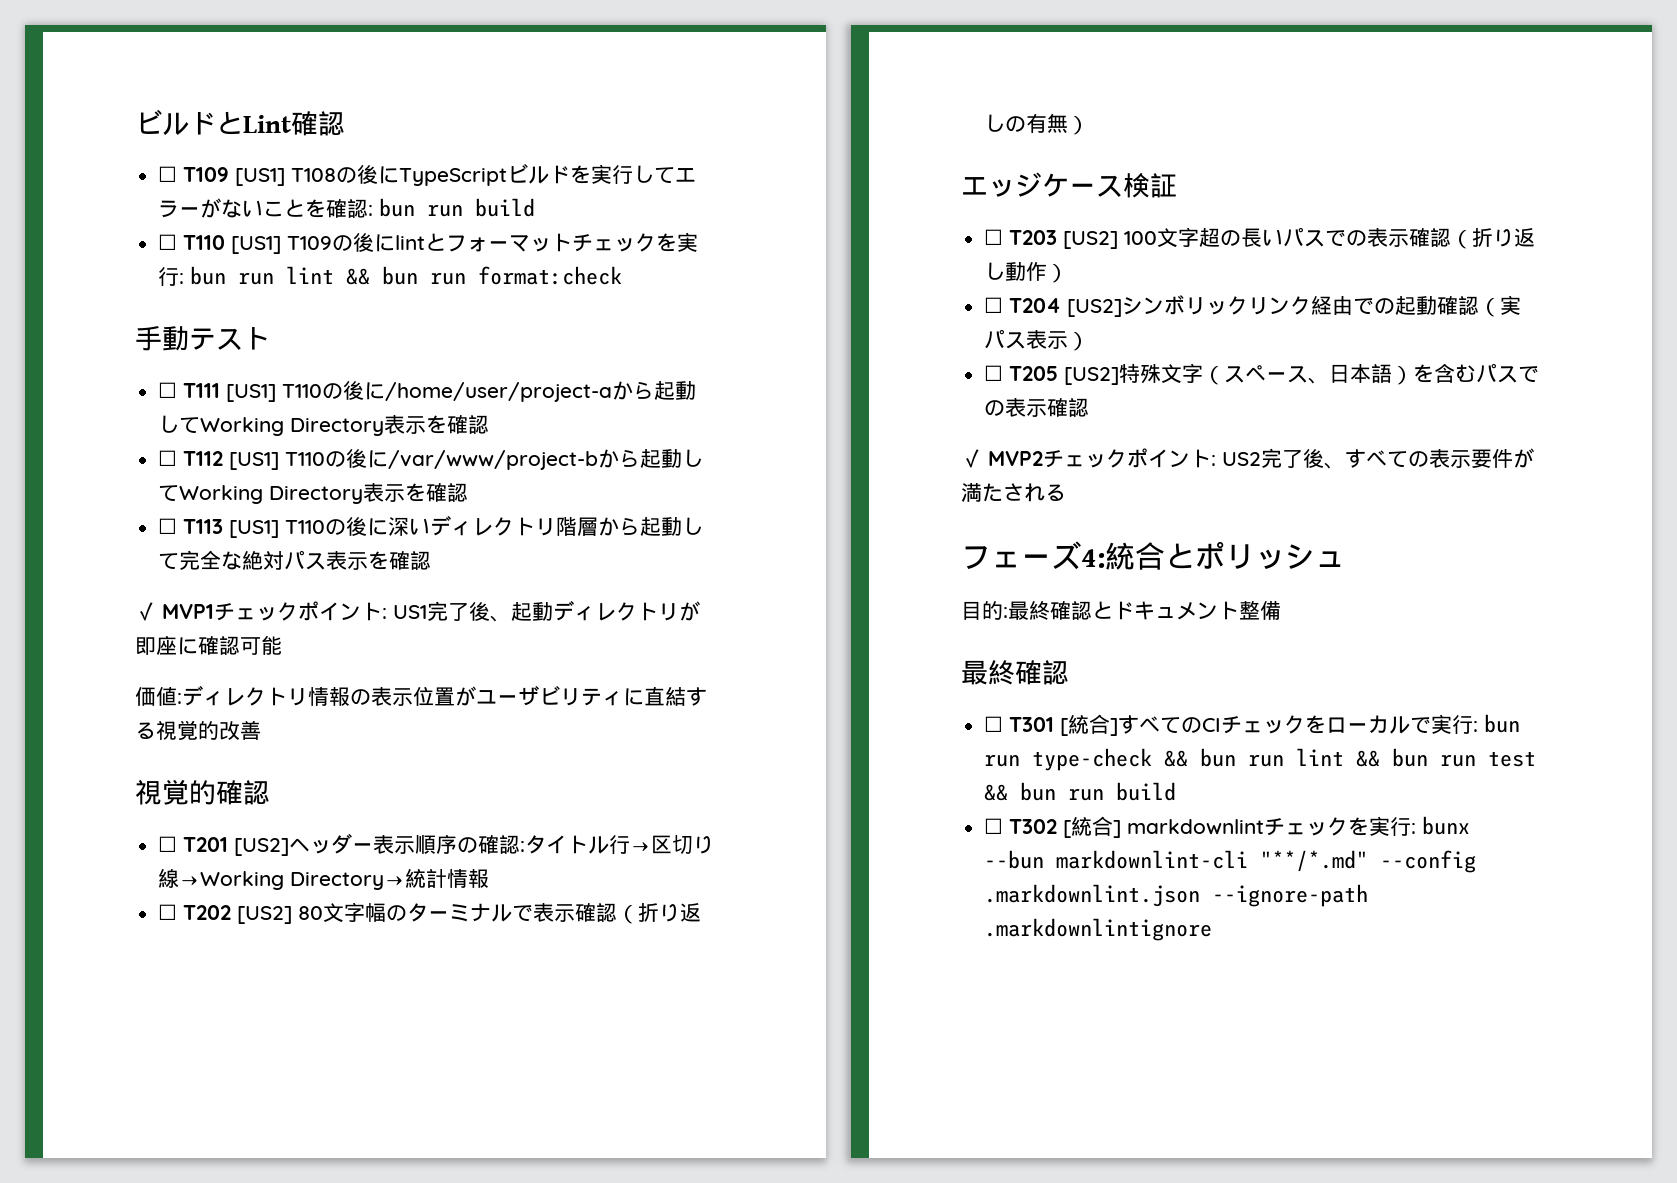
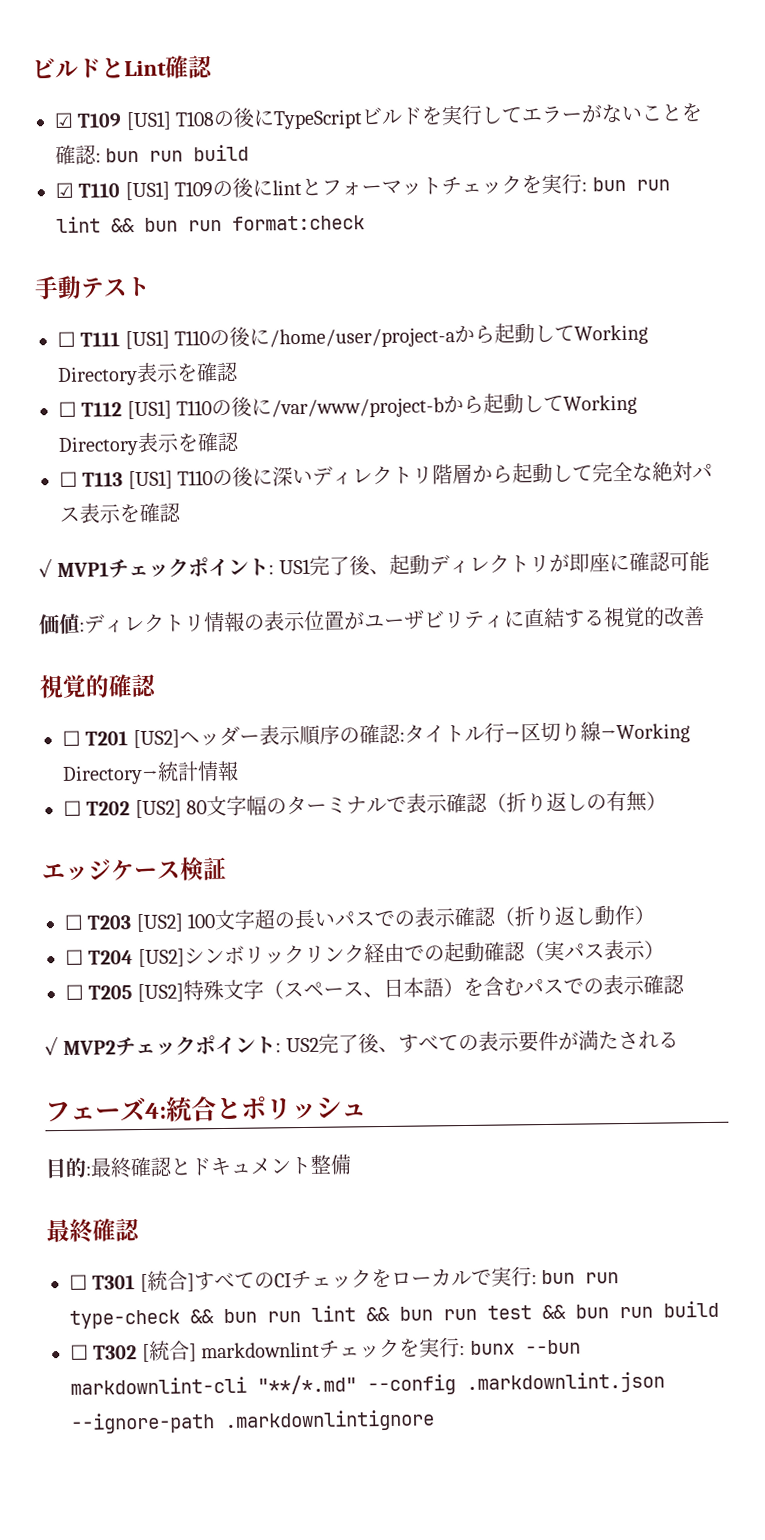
[158,166,178,182] ☐ -> [54,112,74,129] ☑
[158,234,178,250] ☐ -> [55,182,74,199] ☑

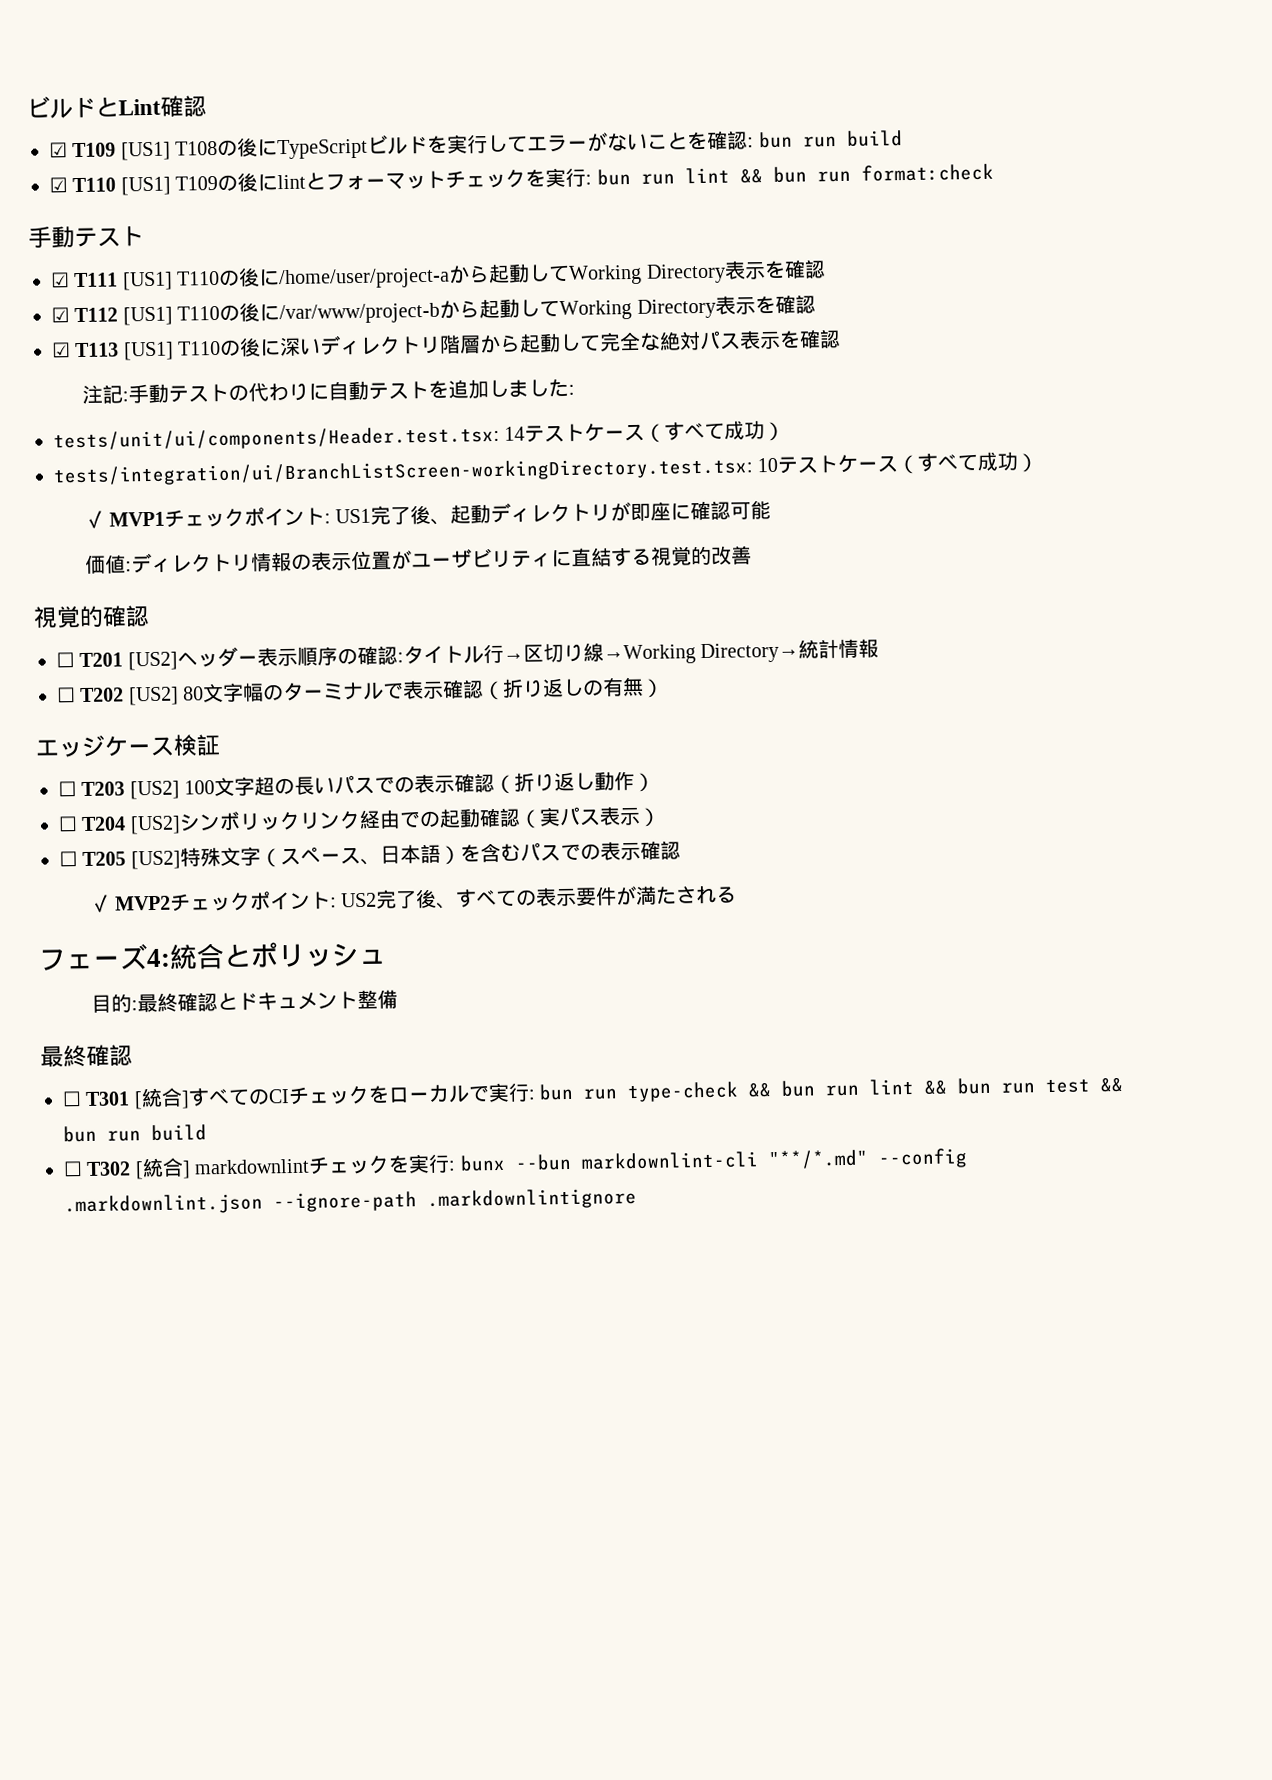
[57,331,76,347] ☐ -> [50,272,70,288] ☑
[58,401,77,417] ☐ -> [51,307,70,323] ☑
[59,471,78,487] ☐ -> [52,342,71,358] ☑
(181, 512) none -> [81,378,575,404] [53,420,786,452] [53,451,1039,487] // 注記:手動テストの代わりに自動テストを追加しました: // tests/unit/ui/components/Header.test.tsx: 14テストケース（すべて成功） // tests/integration/ui/BranchListScreen-workingDirectory.test.tsx: 10テストケース（すべて成功）

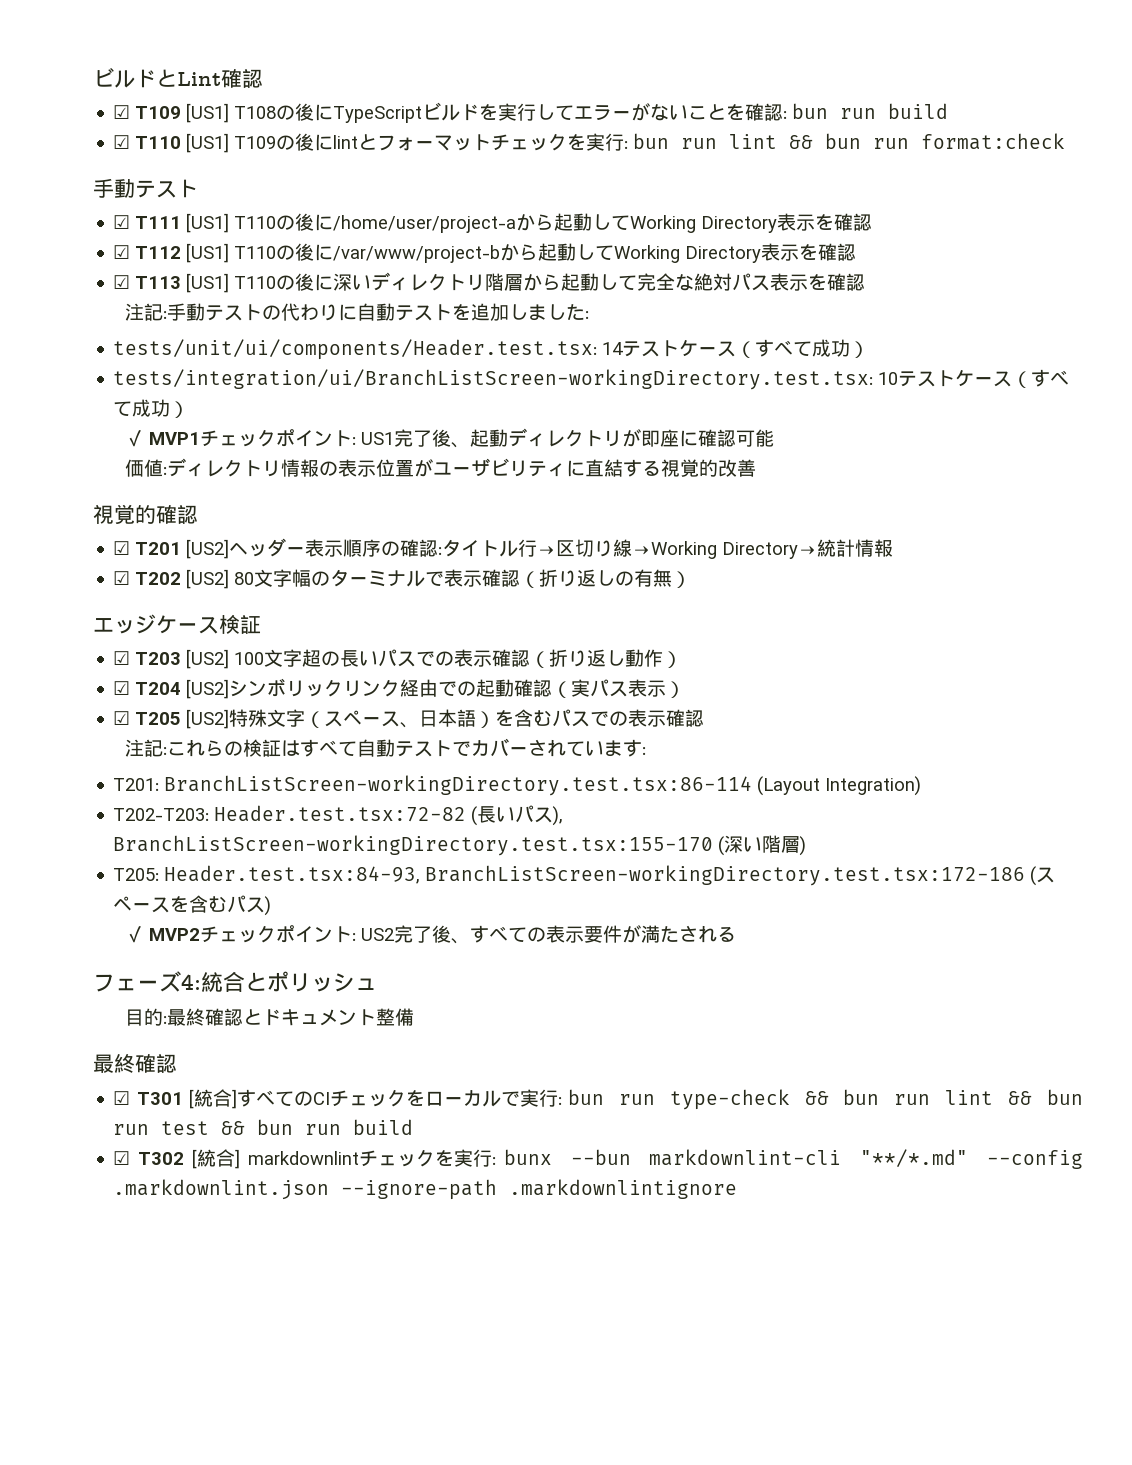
[56,652,75,668] ☐ -> [113,541,131,555] ☑
[57,687,76,703] ☐ -> [113,571,131,585] ☑
[58,781,77,797] ☐ -> [113,651,131,665] ☑
[58,816,78,832] ☐ -> [113,681,131,695] ☑
[59,851,78,867] ☐ -> [113,711,131,725] ☑
(681, 850) none -> [125,738,647,757] [113,775,922,796] [113,805,564,826] [113,835,807,856] [113,865,1056,886] [113,895,272,916] // 注記:これらの検証はすべて自動テストでカバーされています: // T201: BranchListScreen-workingDirectory.test.tsx:86-114 (Layout Integration) // T202-T203: Header.test.tsx:72-82 (長いパス), BranchListScreen-workingDirectory.test.tsx:155-170 (深い階層) // T205: Header.test.tsx:84-93, BranchListScreen-workingDirectory.test.tsx:172-186 (スペースを含むパス)
[62,1091,82,1107] ☐ -> [113,1091,131,1105] ☑
[63,1161,83,1177] ☐ -> [113,1151,131,1165] ☑

